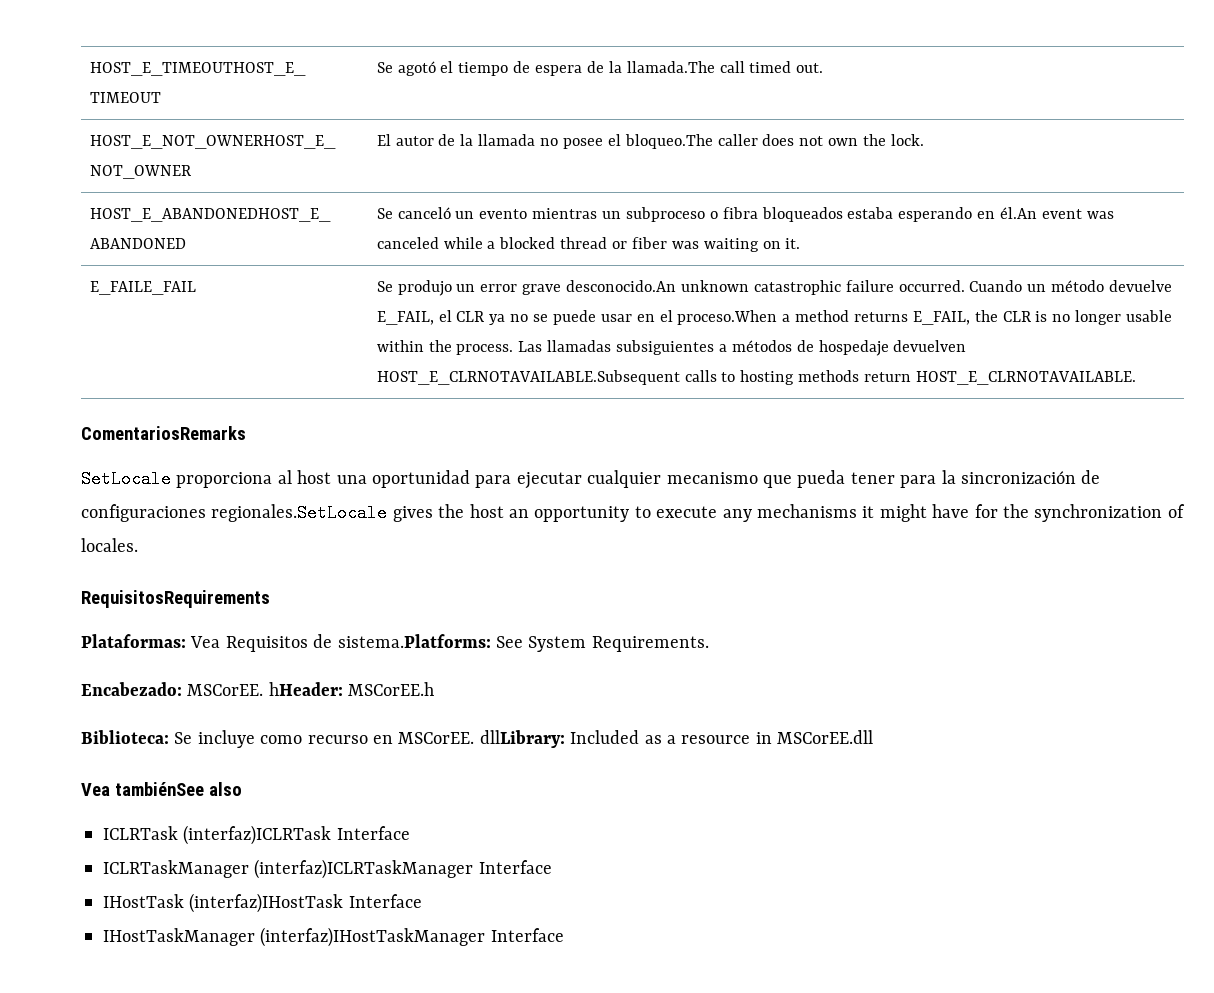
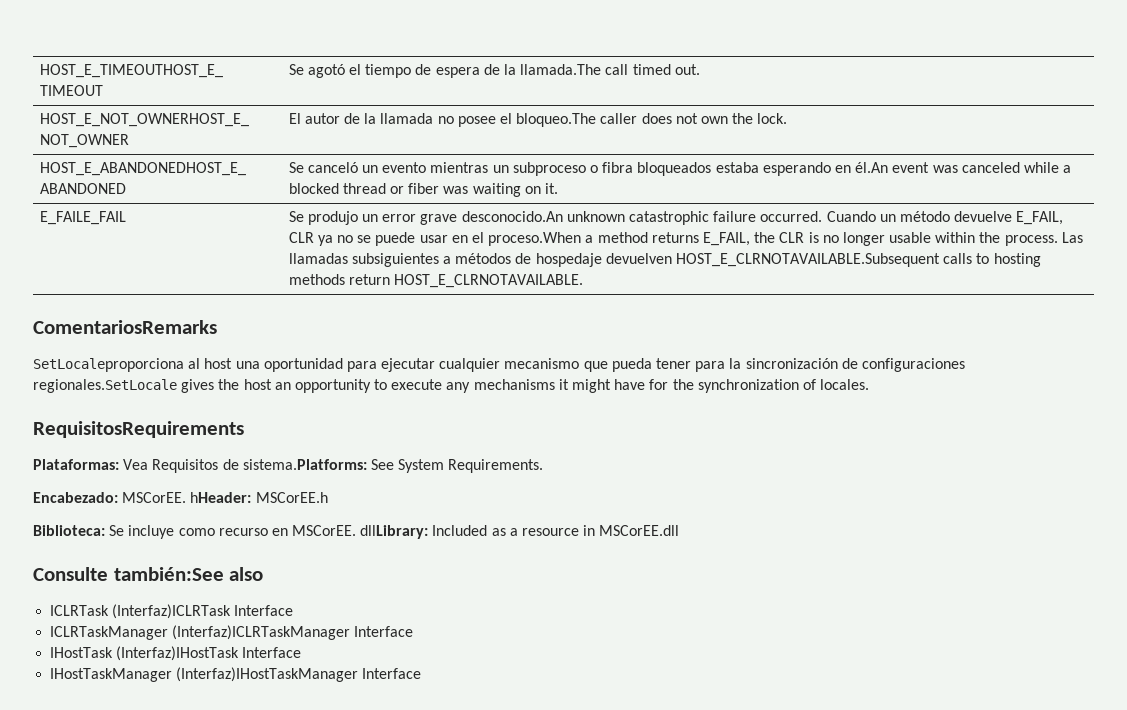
[438,310,452,322] el -> (1064, 218) none
[81,470,273,488] SetLocale proporciona -> [33,358,184,372] SetLocaleproporciona
[81,782,204,796] Vea tambiénSee -> [33,567,224,581] Consulte también:See
[183,825,332,845] (interfaz)ICLRTask -> [112,604,232,619] (Interfaz)ICLRTask
[254,859,474,879] (interfaz)ICLRTaskManager -> [172,625,351,640] (Interfaz)ICLRTaskManager
[189,893,344,913] (interfaz)IHostTask -> [116,646,240,661] (Interfaz)IHostTask
[260,927,486,947] (interfaz)IHostTaskManager -> [176,667,359,682] (Interfaz)IHostTaskManager

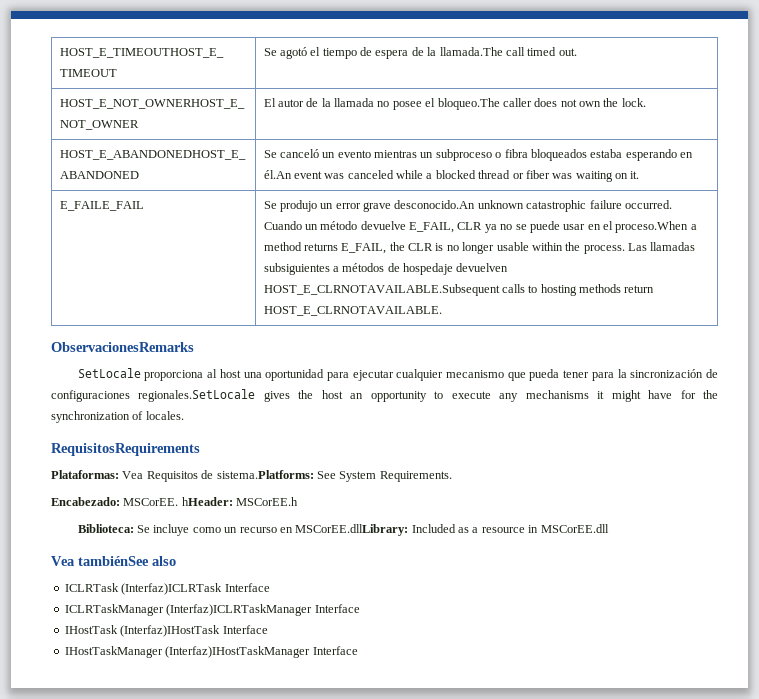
[33,320,217,334] [33,358,184,372] ComentariosRemarks // SetLocaleproporciona -> [51,342,194,352] [77,368,204,381] ObservacionesRemarks // SetLocale proporciona
(215, 532) none -> [224,527,238,533] un
[292,525,429,539] MSCorEE. dllLibrary: -> [295,524,409,536] MSCorEE.dllLibrary:
[33,567,224,581] Consulte también:See -> [51,556,149,566] Vea tambiénSee

